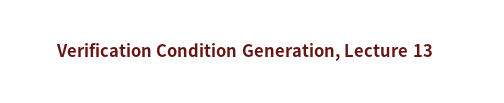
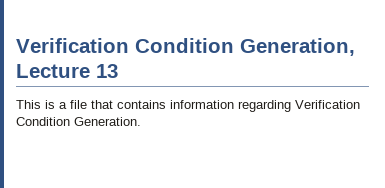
(433, 50) none -> [16,100,360,112] [16,117,141,126] // This is a file that contains information regarding Verification Condition Generation.

